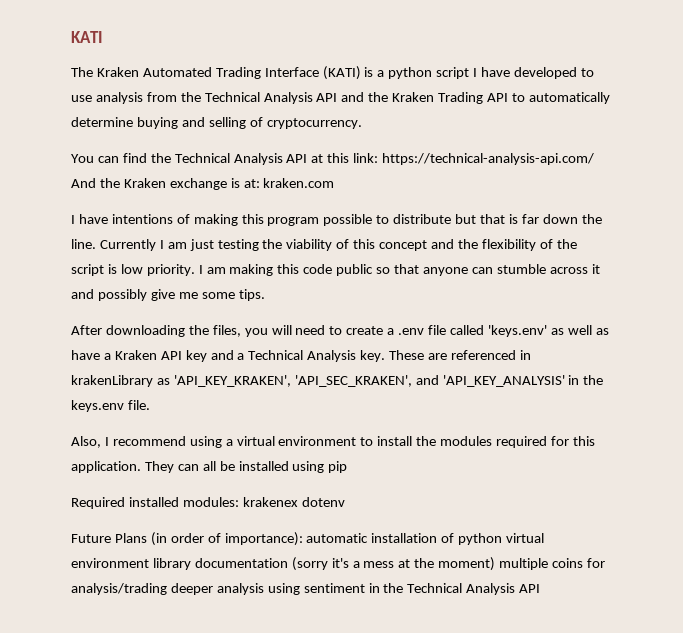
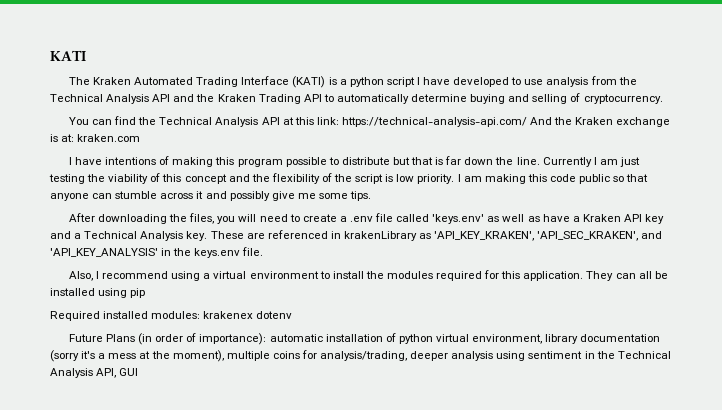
[71,558,149,568] environment -> [472,334,543,344] environment,
[438,557,496,571] moment) -> [172,350,224,362] moment),
[71,583,167,595] analysis/trading -> [320,351,408,361] analysis/trading,
[519,584,541,593] API -> [96,368,139,378] API, GUI

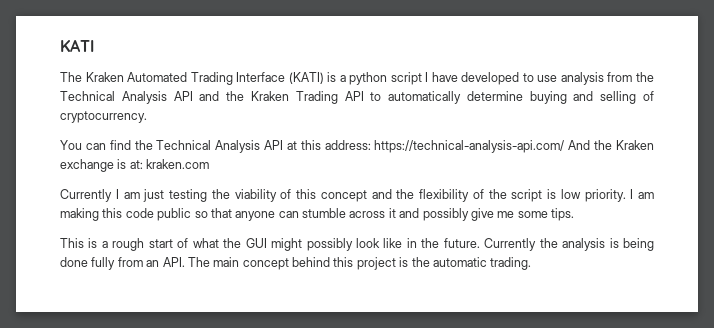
[316,117,339,125] link: -> [324,140,371,150] address:
[68,156,540,167] I have intentions of making this program possible to distribute but that is far down the line. -> (210, 164) none
[68,213,665,224] [50,230,663,241] [50,247,264,258] [68,270,668,281] [50,288,146,298] [50,311,293,321] [68,333,661,345] [50,350,671,362] [50,368,139,378] After downloading the files, you will need to create a .env file called 'keys.env' as well as have a Kraken API key and a Technical Analysis key. These are referenced in krakenLibrary as 'API_KEY_KRAKEN', 'API_SEC_KRAKEN', and 'API_KEY_ANALYSIS' in the keys.env file. // Also, I recommend using a virtual environment to install the modules required for this application. They can all be installed using pip // Required installed modules: krakenex dotenv // Future Plans (in order of importance): automatic installation of python virtual environment, library documentation (sorry it's a mess at the moment), multiple coins for analysis/trading, deeper analysis using sentiment in the Technical Analysis API, GUI -> [60,238,654,251] [60,257,532,270] This is a rough start of what the GUI might possibly look like in the future. Currently the analysis is being done fully from an API. The main concept behind this project is the automatic trading.

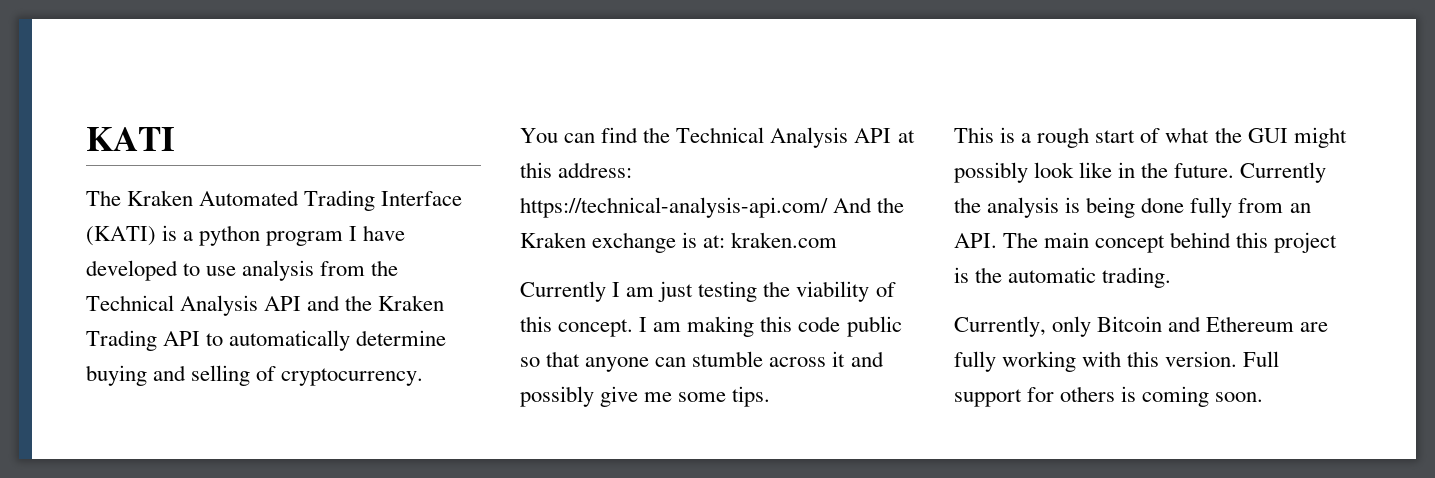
[390,72,422,85] script -> [266,231,344,246] program
[320,189,626,202] concept and the flexibility of the script is low priority. -> [558,319,634,337] concept.
(532, 263) none -> [954,316,1329,337] [954,351,1280,372] [954,386,1264,407] // Currently, only Bitcoin and Ethereum are fully working with this version. Full support for others is coming soon.

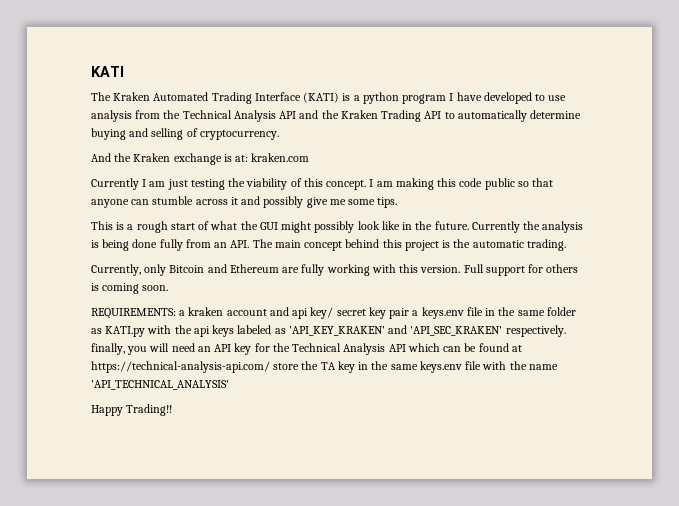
[520,127,915,148] [520,162,633,178] [520,197,828,218] You can find the Technical Analysis API at this address: https://technical-analysis-api.com/ -> (279, 135) none
(1264, 397) none -> [91,307,576,319] [91,325,566,337] [91,343,522,355] [91,361,558,373] [91,380,229,390] [91,404,173,416] // REQUIREMENTS: a kraken account and api key/ secret key pair a keys.env file in the same folder as KATI.py with the api keys labeled as 'API_KEY_KRAKEN' and 'API_SEC_KRAKEN' respectively. finally, you will need an API key for the Technical Analysis API which can be found at https://technical-analysis-api.com/ store the TA key in the same keys.env file with the name 'API_TECHNICAL_ANALYSIS' // Happy Trading!!

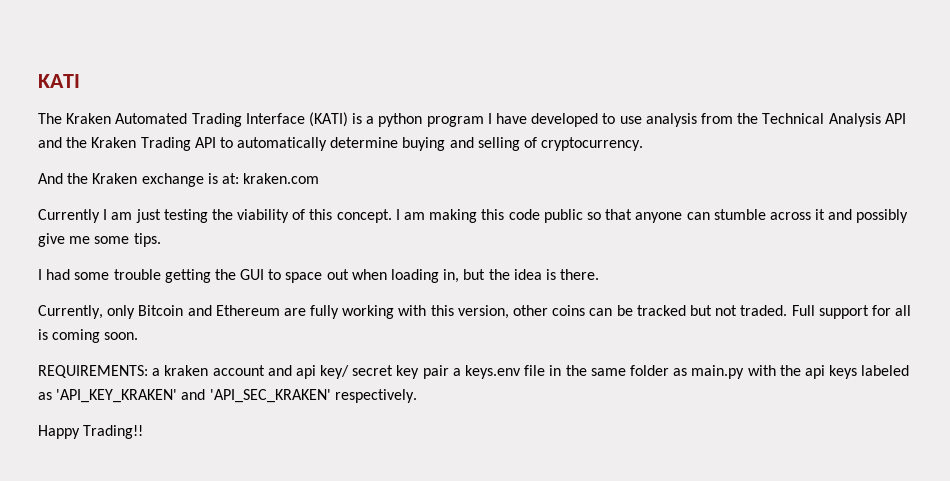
[91,221,584,233] [91,239,566,251] This is a rough start of what the GUI might possibly look like in the future. Currently the analysis is being done fully from an API. The main concept behind this project is the automatic trading. -> [38,269,600,283] I had some trouble getting the GUI to space out when loading in, but the idea is there.
[420,265,461,273] version. -> [457,305,788,319] version, other coins can be tracked but not traded.
[546,264,579,273] others -> [895,305,912,316] all
[105,326,146,337] KATI.py -> [691,365,745,379] main.py
[91,343,522,355] [91,361,558,373] [91,380,229,390] finally, you will need an API key for the Technical Analysis API which can be found at https://technical-analysis-api.com/ store the TA key in the same keys.env file with the name 'API_TECHNICAL_ANALYSIS' -> (417, 396) none

